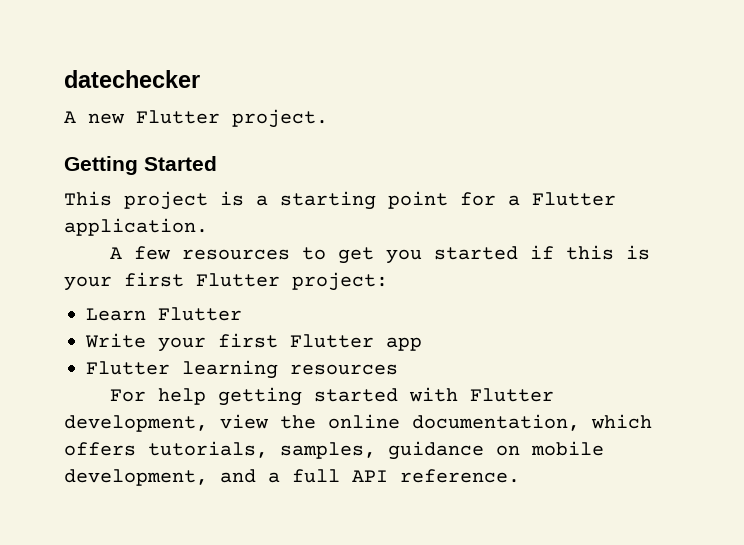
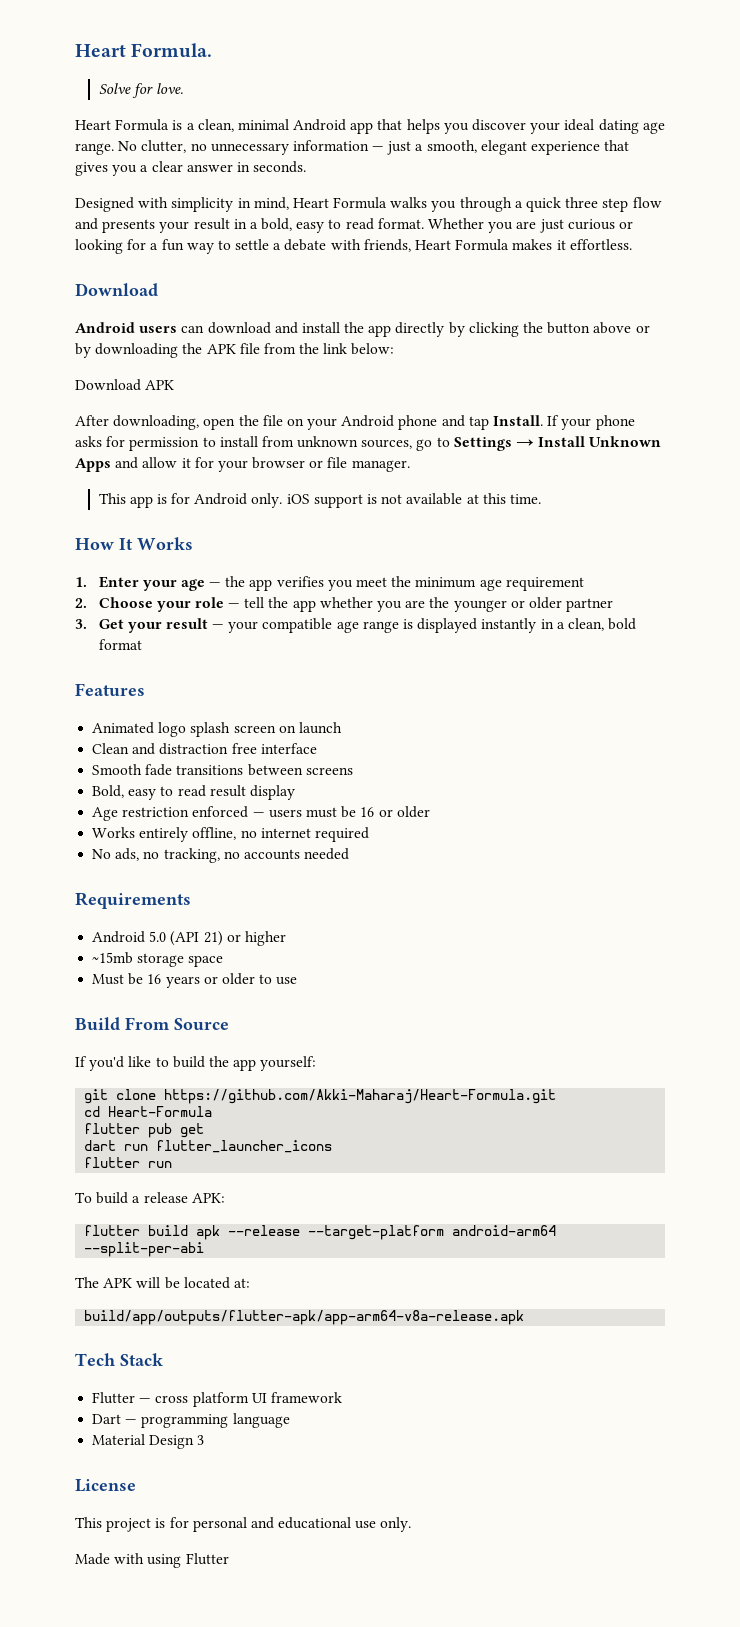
[64,70,200,88] [64,109,328,128] [64,156,217,175] [64,191,616,210] [64,218,208,236] [109,245,650,264] [64,272,388,291] [86,307,242,321] [85,333,422,352] [86,360,398,379] [109,387,554,406] [64,414,652,432] [64,441,604,460] [64,469,520,486] datechecker // A new Flutter project. // Getting Started // This project is a starting point for a Flutter application. // A few resources to get you started if this is your first Flutter project: // Learn Flutter // Write your first Flutter app // Flutter learning resources // For help getting started with Flutter development, view the online documentation, which offers tutorials, samples, guidance on mobile development, and a full API reference. -> [75,43,213,58] [98,83,183,98] [75,119,665,134] [75,140,630,155] [75,161,307,176] [75,197,662,212] [75,218,633,233] [75,239,632,254] [75,283,158,296] [75,322,650,337] [75,343,395,358] [75,379,175,391] [75,415,635,430] [75,436,662,451] [75,457,410,472] [98,493,541,508] [75,537,193,550] [75,576,584,591] [75,597,614,612] [75,618,637,633] [98,639,142,650] [75,683,145,696] [92,722,342,737] [92,743,317,755] [92,764,353,776] [92,785,295,800] [92,806,430,821] [92,827,369,842] [92,848,350,863] [75,892,191,909] [92,931,286,946] [92,952,224,967] [92,973,298,988] [75,1017,229,1030] [75,1056,317,1071] [84,1089,557,1104] [84,1106,213,1117] [84,1123,205,1138] [84,1140,333,1153] [84,1157,173,1168] [75,1192,225,1204] [84,1225,557,1240] [84,1242,205,1257] [75,1277,250,1289] [84,1310,525,1325] [75,1353,163,1366] [92,1392,342,1407] [92,1413,290,1428] [92,1434,205,1449] [75,1479,136,1492] [75,1517,412,1532] [75,1553,229,1568] Heart Formula. // Solve for love. // Heart Formula is a clean, minimal Android app that helps you discover your ideal dating age range. No clutter, no unnecessary information — just a smooth, elegant experience that gives you a clear answer in seconds. // Designed with simplicity in mind, Heart Formula walks you through a quick three step flow and presents your result in a bold, easy to read format. Whether you are just curious or looking for a fun way to settle a debate with friends, Heart Formula makes it effortless. // Download // Android users can download and install the app directly by clicking the button above or by downloading the APK file from the link below: // Download APK // After downloading, open the file on your Android phone and tap Install. If your phone asks for permission to install from unknown sources, go to Settings → Install Unknown Apps and allow it for your browser or file manager. // This app is for Android only. iOS support is not available at this time. // How It Works // 1. Enter your age — the app verifies you meet the minimum age requirement // 2. Choose your role — tell the app whether you are the younger or older partner // 3. Get your result — your compatible age range is displayed instantly in a clean, bold format // Features // Animated logo splash screen on launch // Clean and distraction free interface // Smooth fade transitions between screens // Bold, easy to read result display // Age restriction enforced — users must be 16 or older // Works entirely offline, no internet required // No ads, no tracking, no accounts needed // Requirements // Android 5.0 (API 21) or higher // ~15mb storage space // Must be 16 years or older to use // Build From Source // If you'd like to build the app yourself: // git clone https://github.com/Akki-Maharaj/Heart-Formula.git // cd Heart-Formula // flutter pub get // dart run flutter_launcher_icons // flutter run // To build a release APK: // flutter build apk --release --target-platform android-arm64 --split-per-abi // The APK will be located at: // build/app/outputs/flutter-apk/app-arm64-v8a-release.apk // Tech Stack // Flutter — cross platform UI framework // Dart — programming language // Material Design 3 // License // This project is for personal and educational use only. // Made with using Flutter

